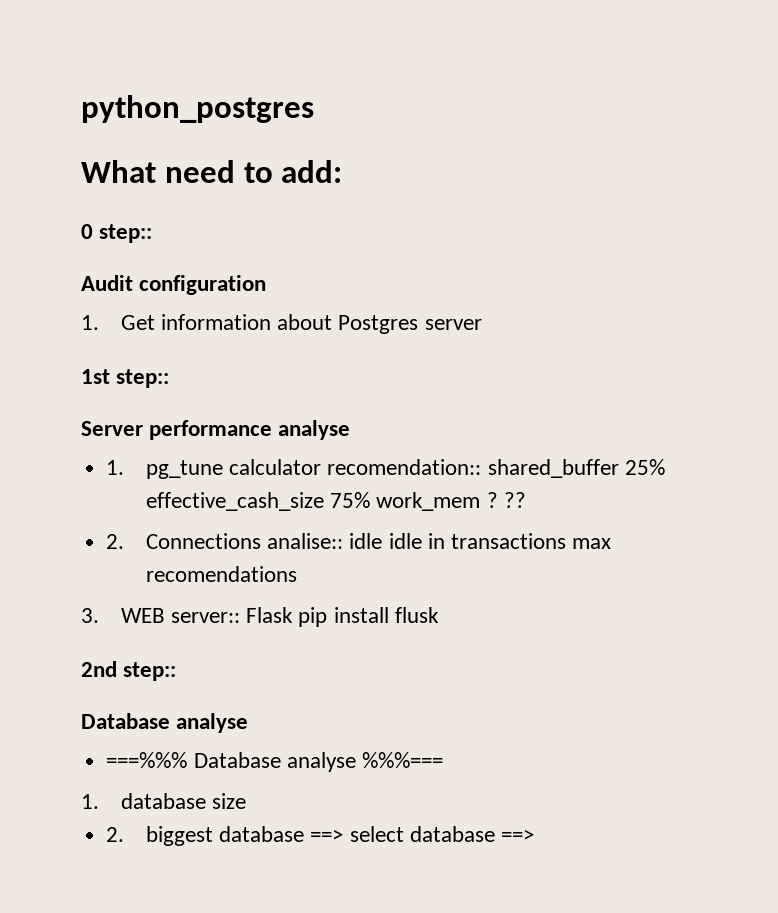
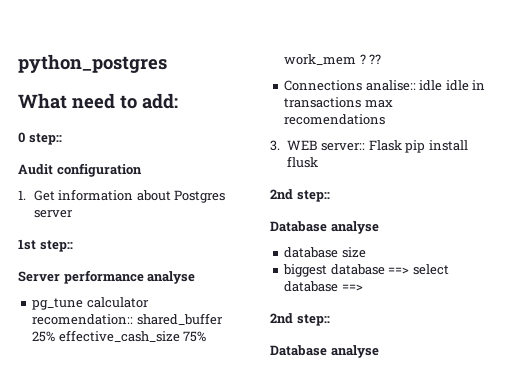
[106,460,125,475] 1. -> (196, 277) none
[106,534,125,549] 2. -> (382, 59) none
[106,752,443,772] [81,794,99,809] ===%%% Database analyse %%%=== // 1. -> (379, 227) none
[106,827,125,842] 2. -> (366, 252) none
(535, 835) none -> [270,313,330,326] [270,345,379,358] // 2nd step:: // Database analyse

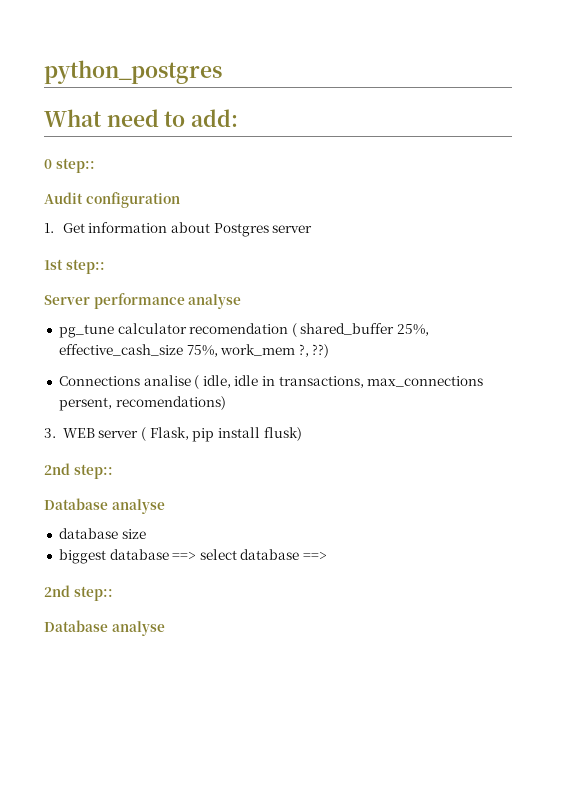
[32,313,223,325] [32,330,207,342] [284,54,382,65] [284,80,486,91] [284,97,393,108] [284,114,386,125] recomendation:: shared_buffer 25% effective_cash_size 75% work_mem ? ?? // Connections analise:: idle idle in transactions max recomendations -> [189,323,430,337] [58,344,330,358] [58,375,484,389] [58,396,226,411] recomendation ( shared_buffer 25%, effective_cash_size 75%, work_mem ?, ??) // Connections analise ( idle, idle in transactions, max_connections persent, recomendations)
[321,140,402,151] server:: Flask -> [98,427,189,441] server ( Flask,
[286,156,318,168] flusk -> [263,427,302,441] flusk)

